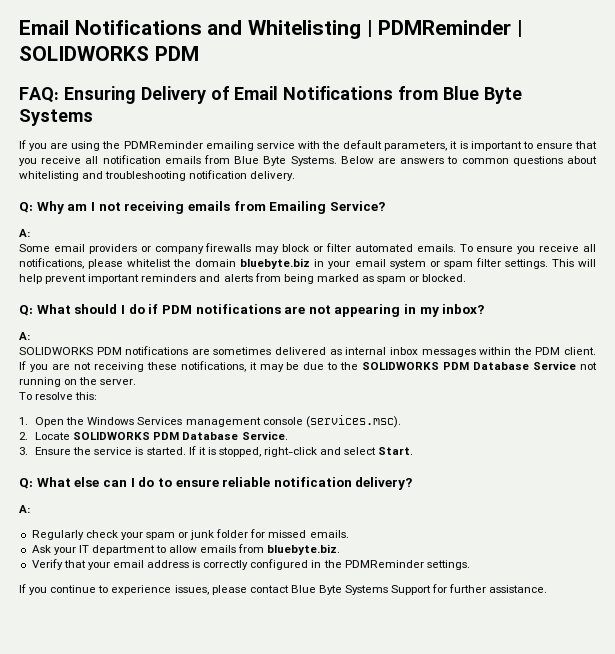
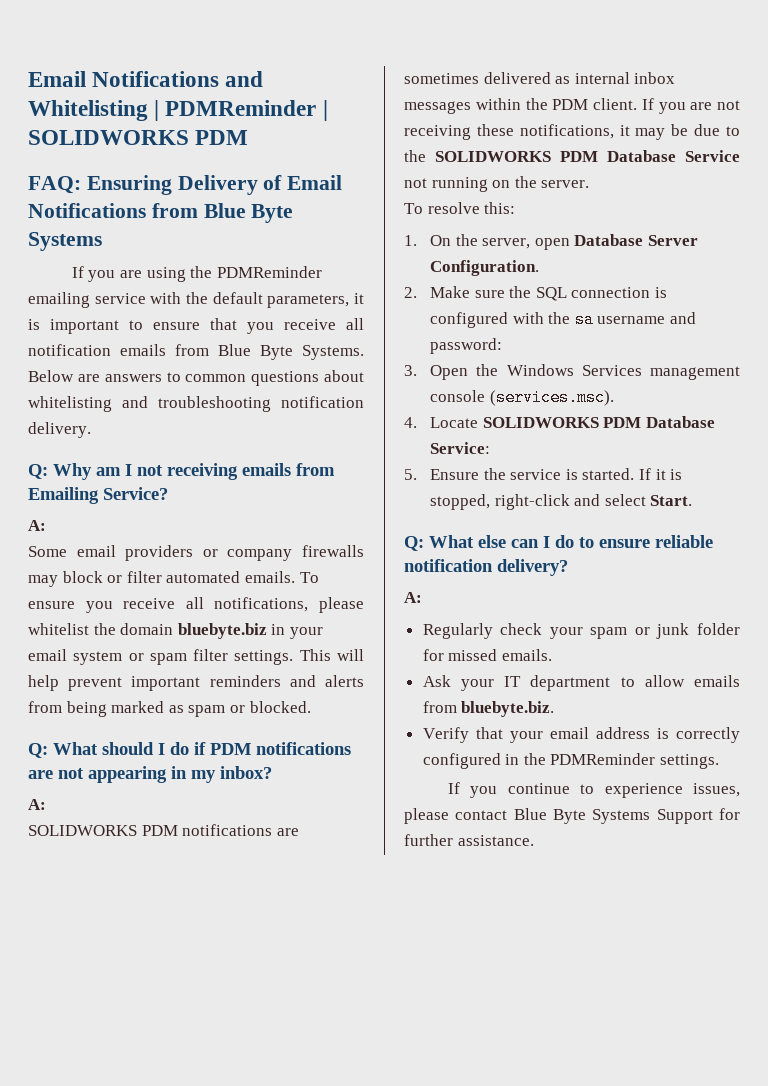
(28, 421) none -> [429,234,698,250] [429,260,539,276] [404,286,667,301] [429,311,696,328] [429,338,502,354] [404,365,417,376] On the server, open Database Server Configuration. // 2. Make sure the SQL connection is configured with the sa username and password: // 3.
[19,432,28,440] 2. -> [404,417,417,428] 4.
[241,431,288,440] [19,447,28,455] Service. // 3. -> [429,442,490,454] [404,469,417,480] Service: // 5.

